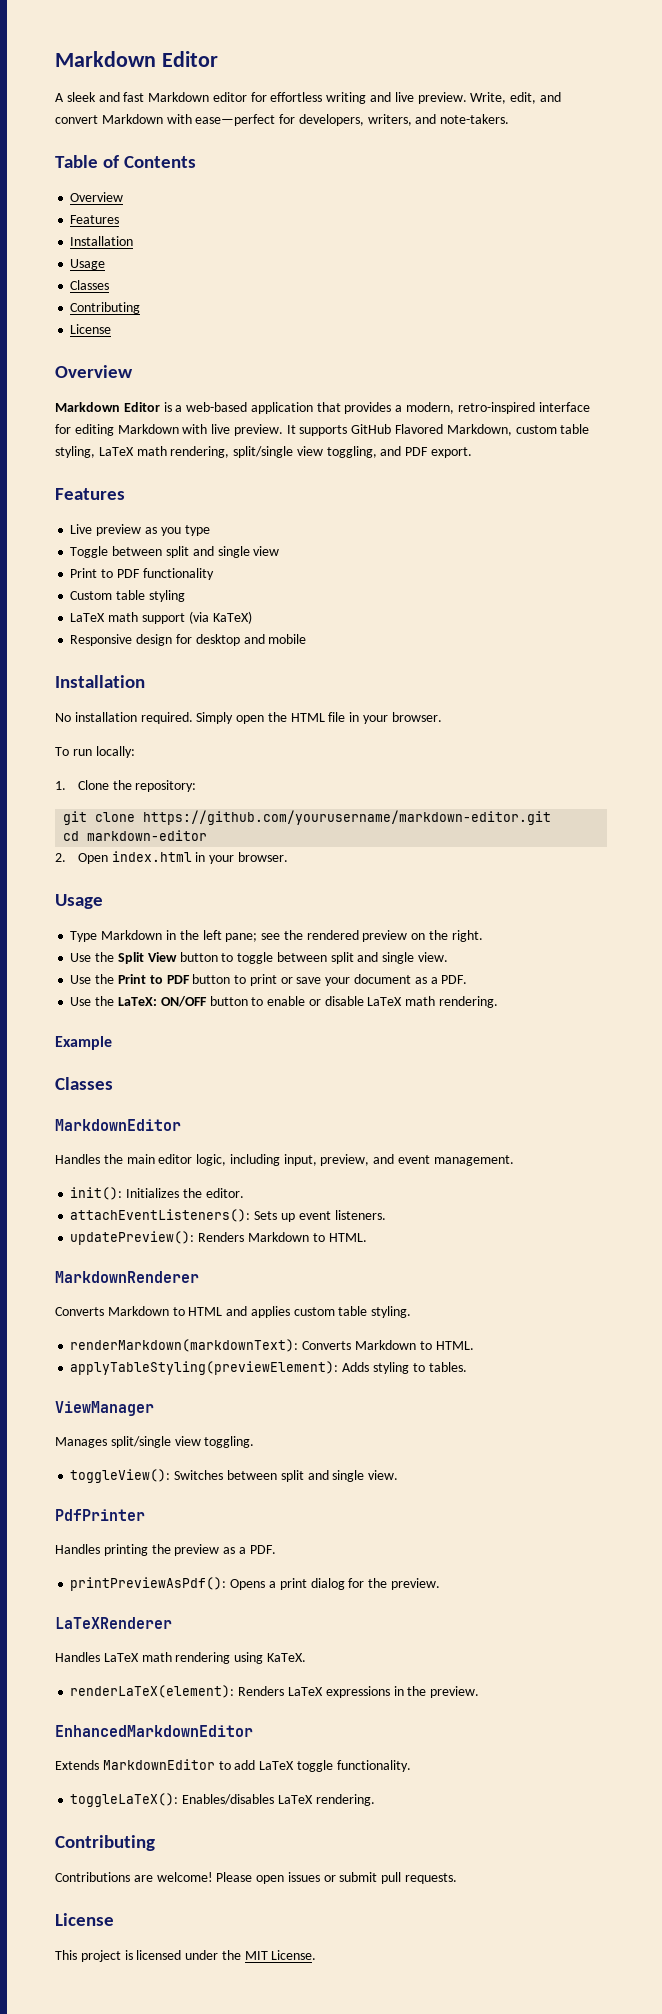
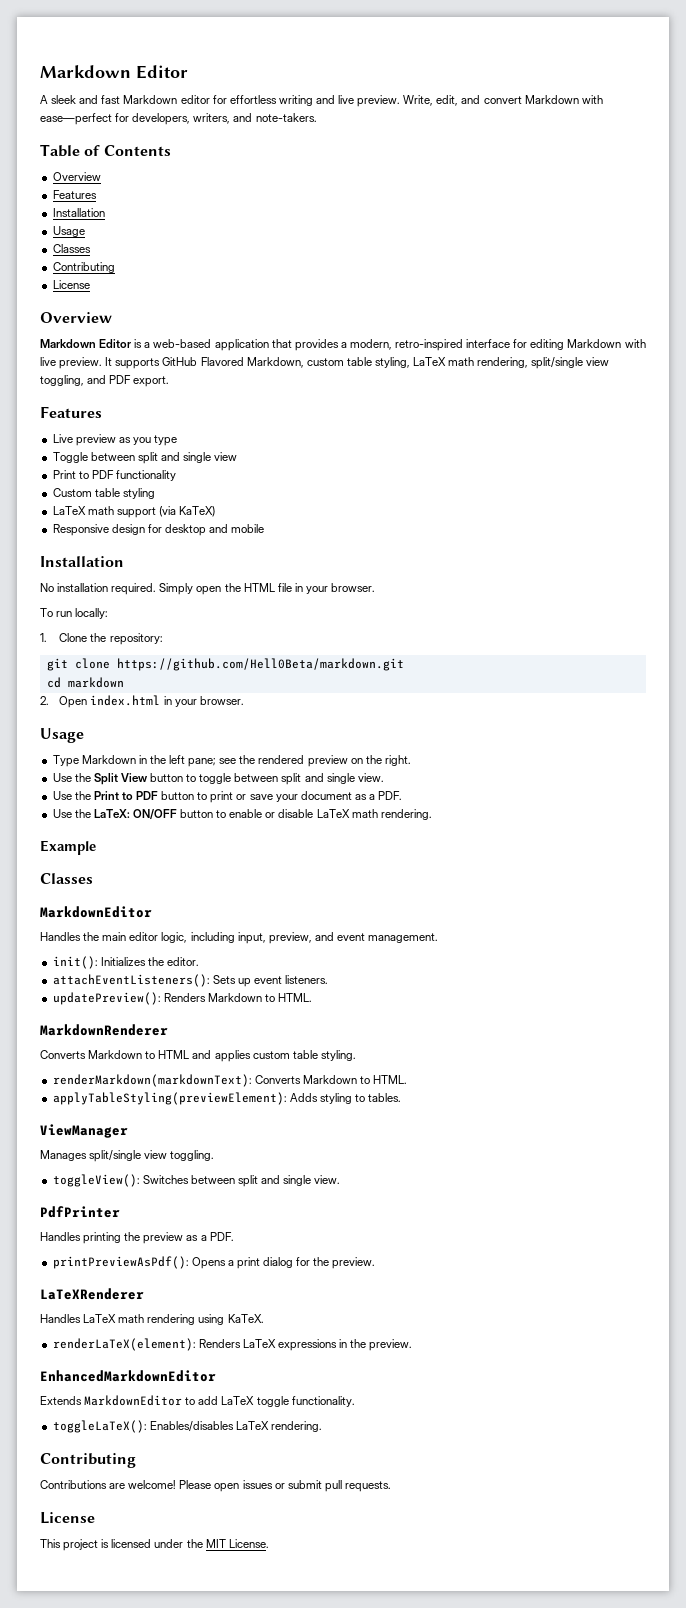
[143,810,552,825] https://github.com/yourusername/markdown-editor.git -> [116,658,404,671] https://github.com/Hell0Beta/markdown.git
[87,830,208,841] markdown-editor -> [67,677,124,688] markdown

